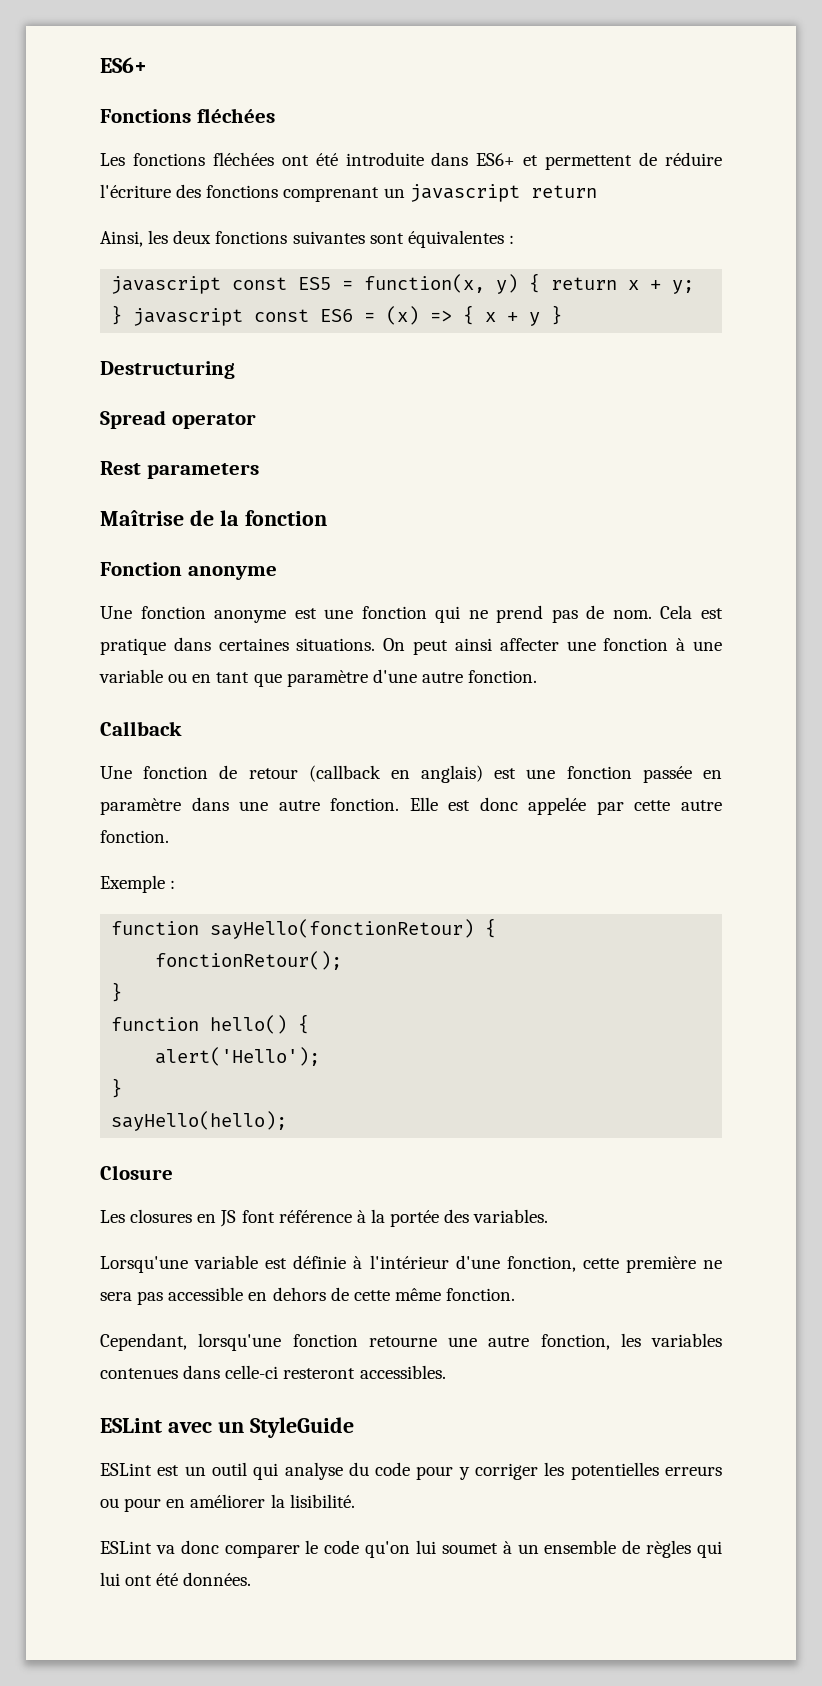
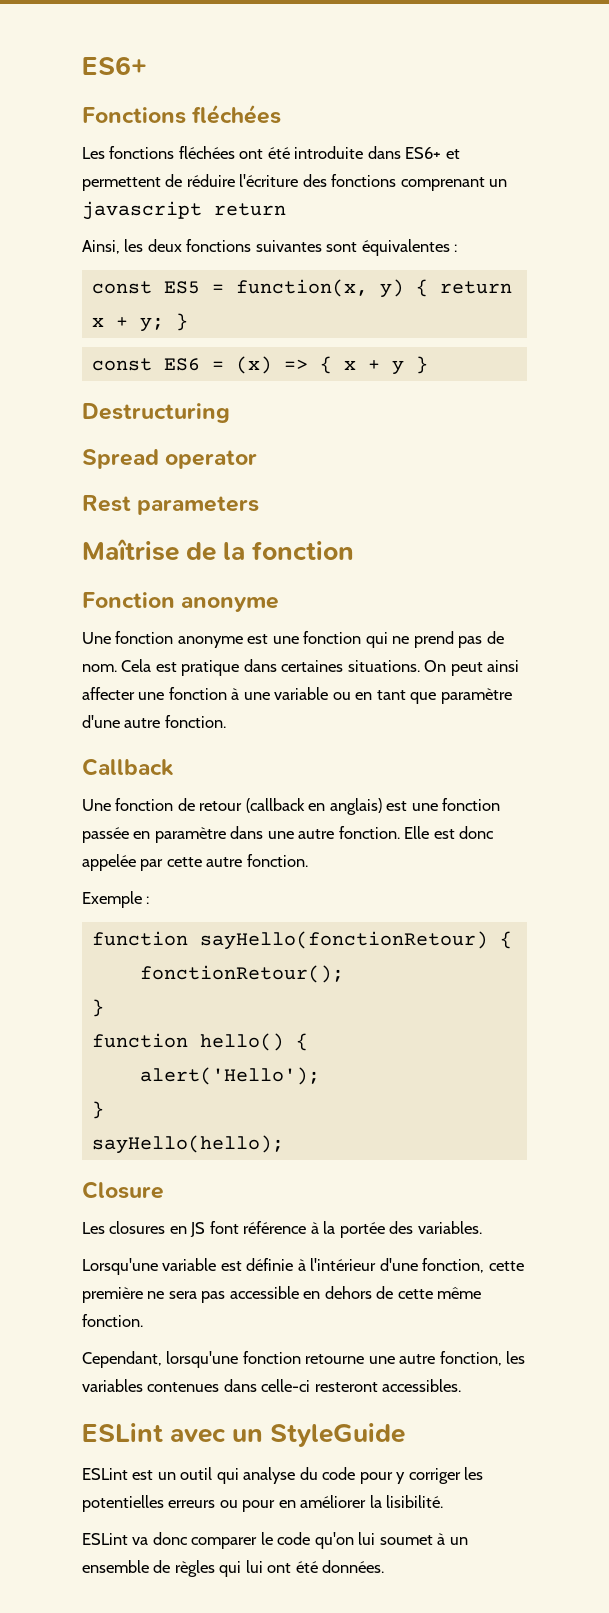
[111,276,222,294] javascript -> (458, 248) none
[133,308,244,326] javascript -> (188, 322) //

